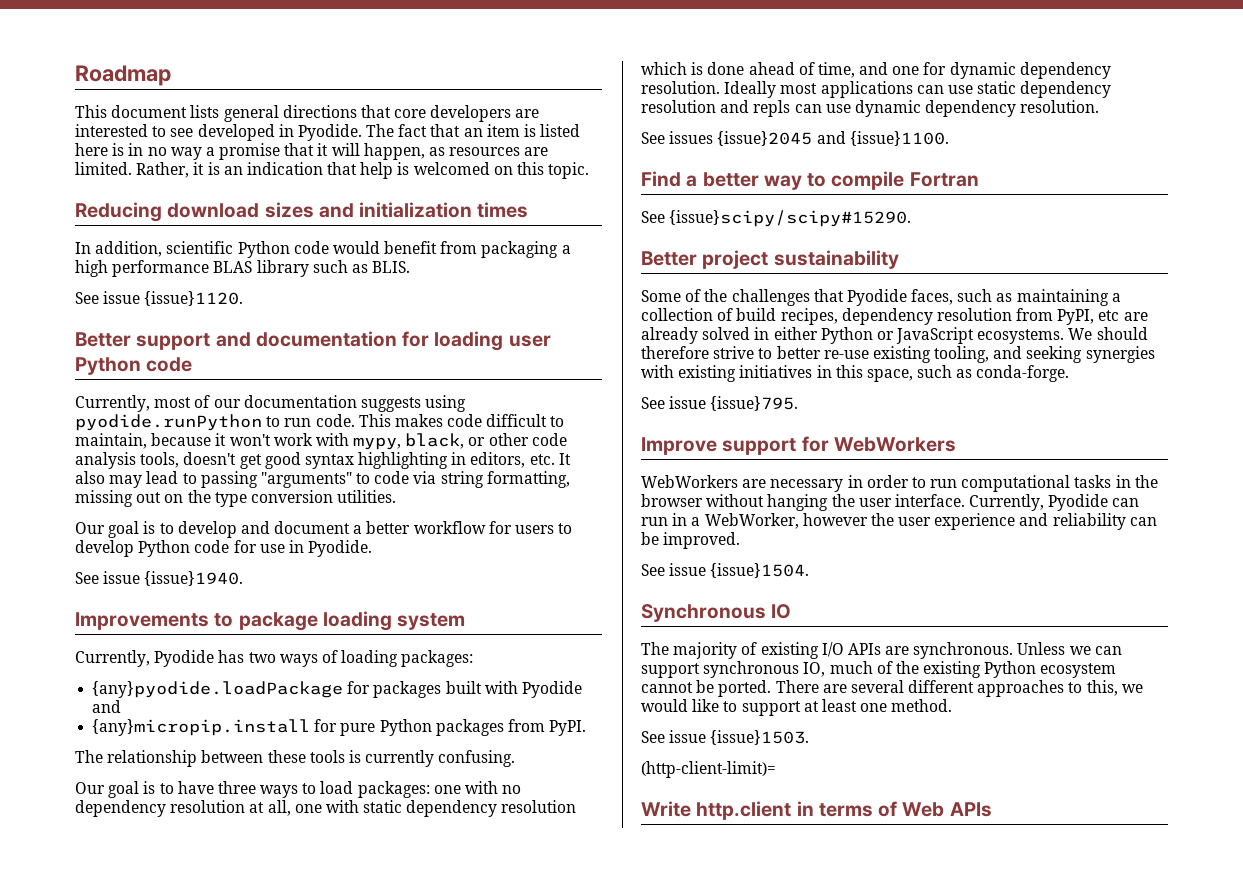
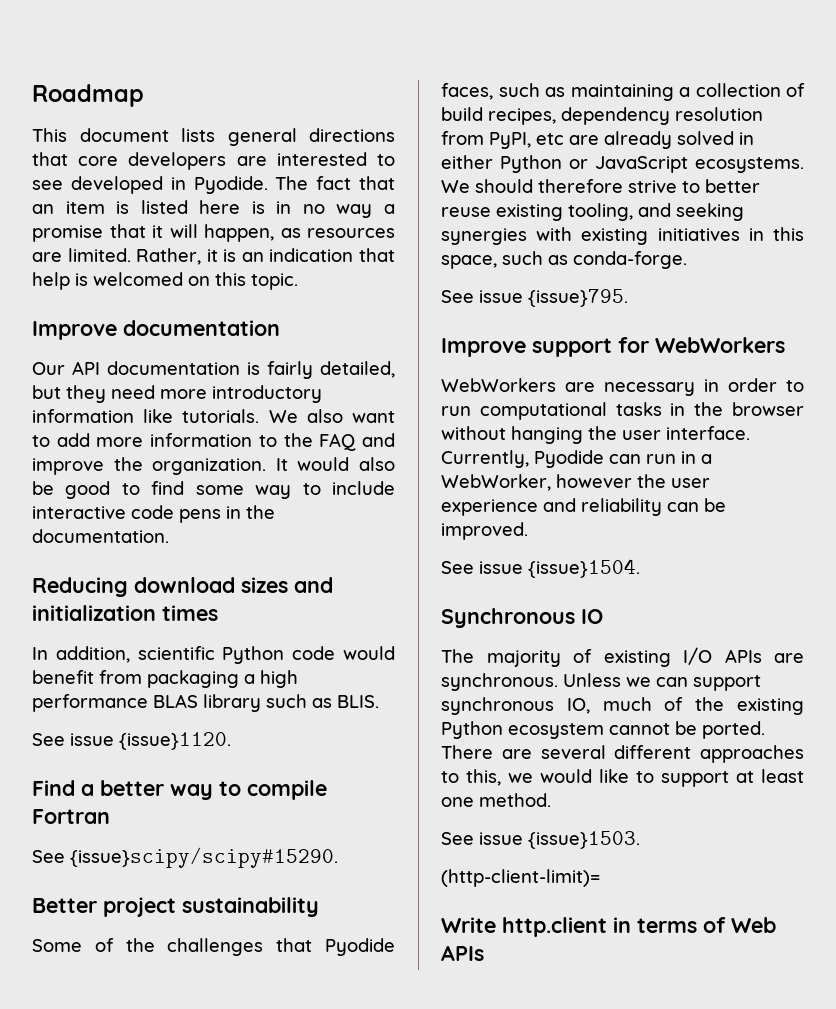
(590, 170) none -> [32,320,280,340] [32,361,395,379] [32,385,322,403] [32,409,395,423] [32,433,395,451] [32,457,395,475] [32,481,395,499] [32,505,275,523] [32,529,169,543] // Improve documentation // Our API documentation is fairly detailed, but they need more introductory information like tutorials. We also want to add more information to the FAQ and improve the organization. It would also be good to find some way to include interactive code pens in the documentation.
[75,331,551,351] [75,357,193,375] [75,395,467,412] [75,414,565,431] [75,433,567,450] [75,452,571,469] [75,471,570,488] [75,490,397,507] [75,521,573,538] [75,540,373,557] [75,571,244,586] [75,611,466,631] [75,650,474,667] [92,681,582,698] [92,700,122,713] [92,719,587,736] [75,750,516,767] [75,781,522,798] [75,800,577,817] [641,62,1111,79] [641,81,1112,98] [641,100,1100,117] [641,131,949,146] // Better support and documentation for loading user Python code // Currently, most of our documentation suggests using pyodide.runPython to run code. This makes code difficult to maintain, because it won't work with mypy, black, or other code analysis tools, doesn't get good syntax highlighting in editors, etc. It also may lead to passing "arguments" to code via string formatting, missing out on the type conversion utilities. // Our goal is to develop and document a better workflow for users to develop Python code for use in Pyodide. // See issue {issue}1940. // Improvements to package loading system // Currently, Pyodide has two ways of loading packages: // {any}pyodide.loadPackage for packages built with Pyodide and // {any}micropip.install for pure Python packages from PyPI. // The relationship between these tools is currently confusing. // Our goal is to have three ways to load packages: one with no dependency resolution at all, one with static dependency resolution which is done ahead of time, and one for dynamic dependency resolution. Ideally most applications can use static dependency resolution and repls can use dynamic dependency resolution. // See issues {issue}2045 and {issue}1100. -> (231, 741) none
[823,350,869,359] re-use -> [441,207,491,217] reuse

